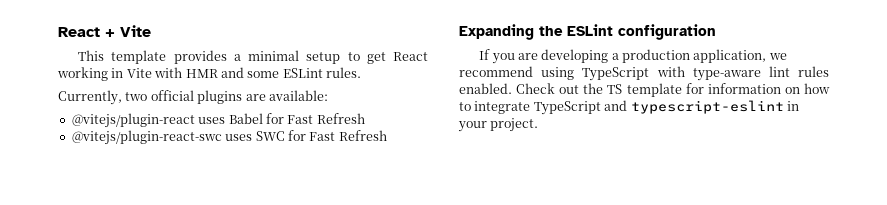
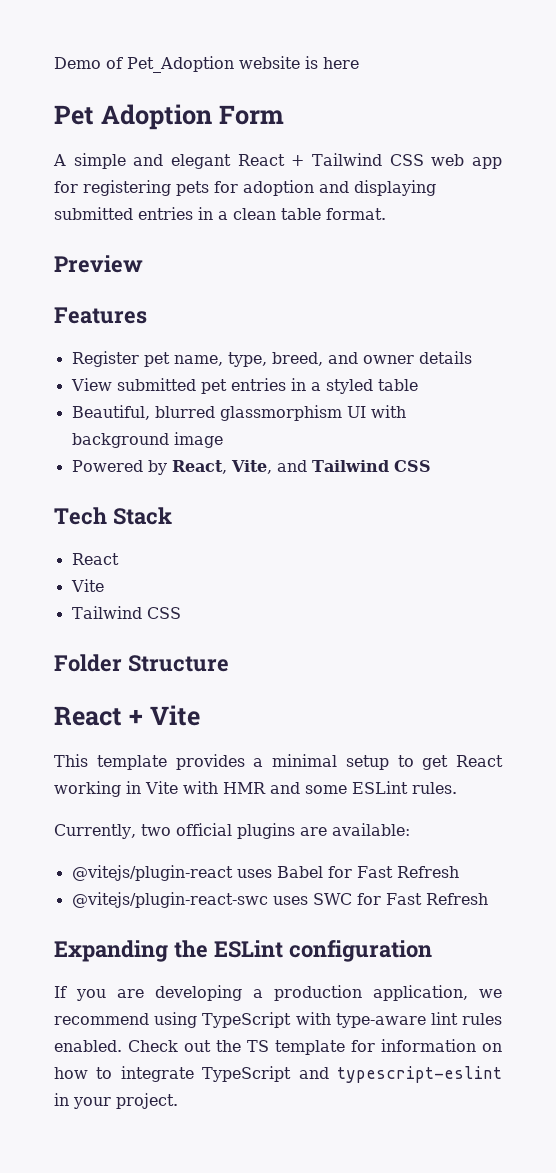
(58, 32) none -> [54,56,359,73] [54,104,284,130] [53,153,502,169] [54,180,436,196] [54,207,386,220] [54,255,143,273] [54,307,147,324] [71,351,472,367] [70,378,418,394] [71,405,406,421] [71,432,223,448] [71,460,431,475] [54,507,172,525] [71,553,119,565] [70,579,104,592] [71,606,181,619] [54,654,229,672] Demo of Pet_Adoption website is here // Pet Adoption Form // A simple and elegant React + Tailwind CSS web app for registering pets for adoption and displaying submitted entries in a clean table format. // Preview // Features // Register pet name, type, breed, and owner details // View submitted pet entries in a styled table // Beautiful, blurred glassmorphism UI with background image // Powered by React, Vite, and Tailwind CSS // Tech Stack // React // Vite // Tailwind CSS // Folder Structure //

